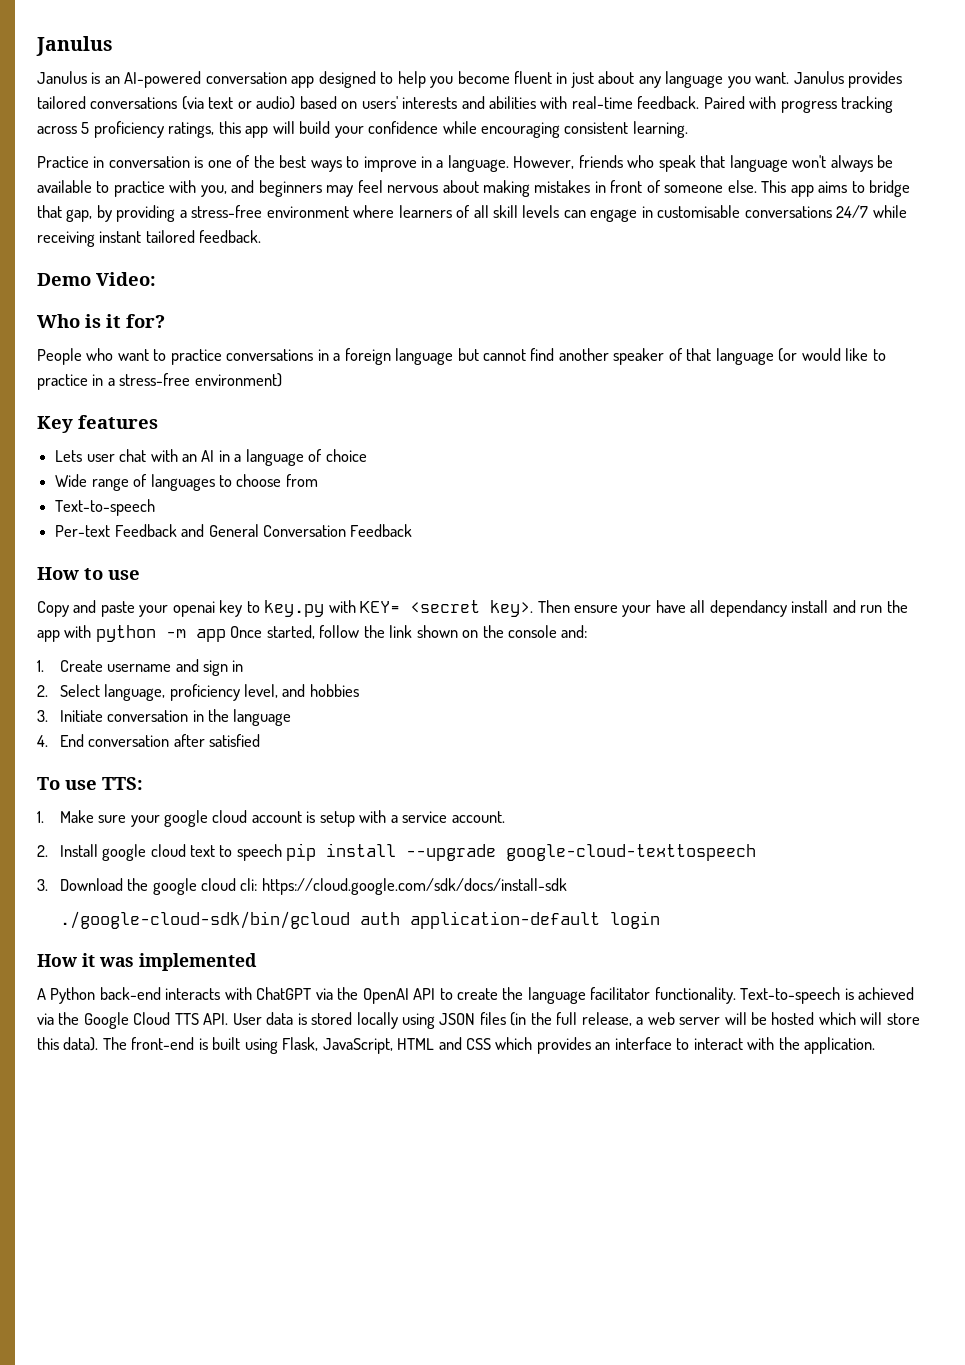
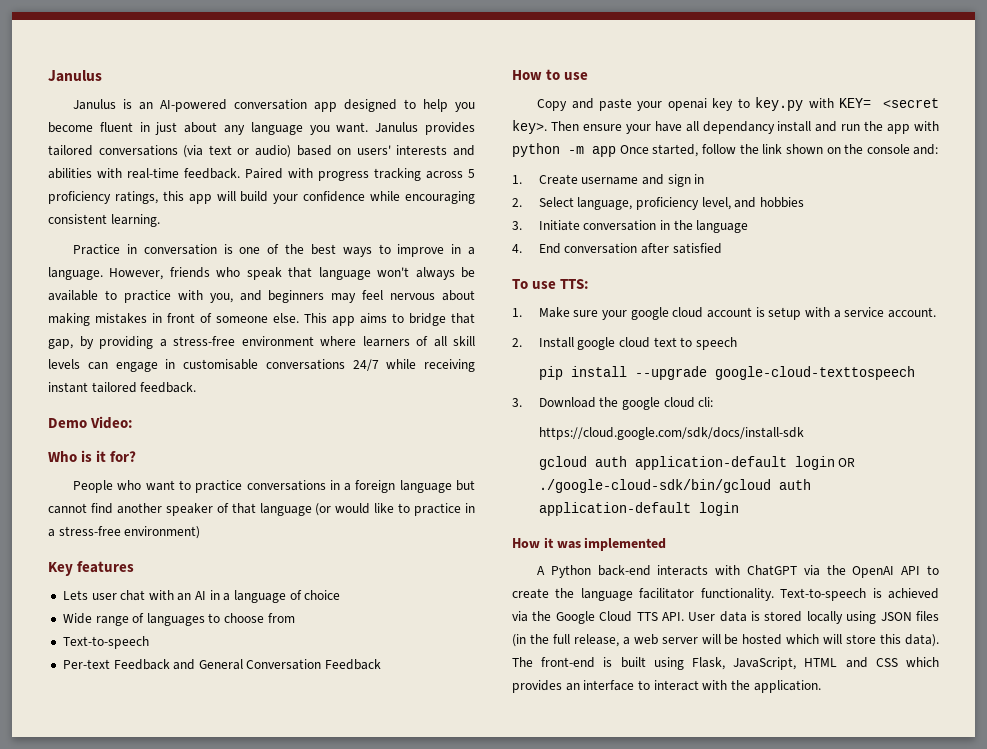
(282, 852) none -> (737, 343) //
(258, 884) none -> (714, 402) //
(567, 886) none -> [538,456,856,470] gcloud auth application-default login OR

